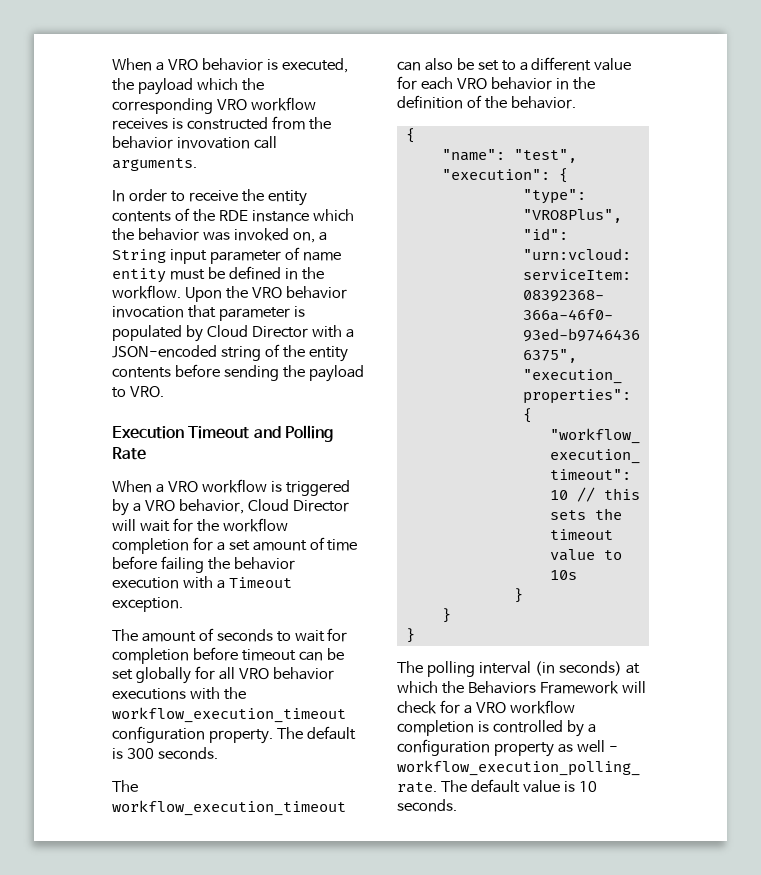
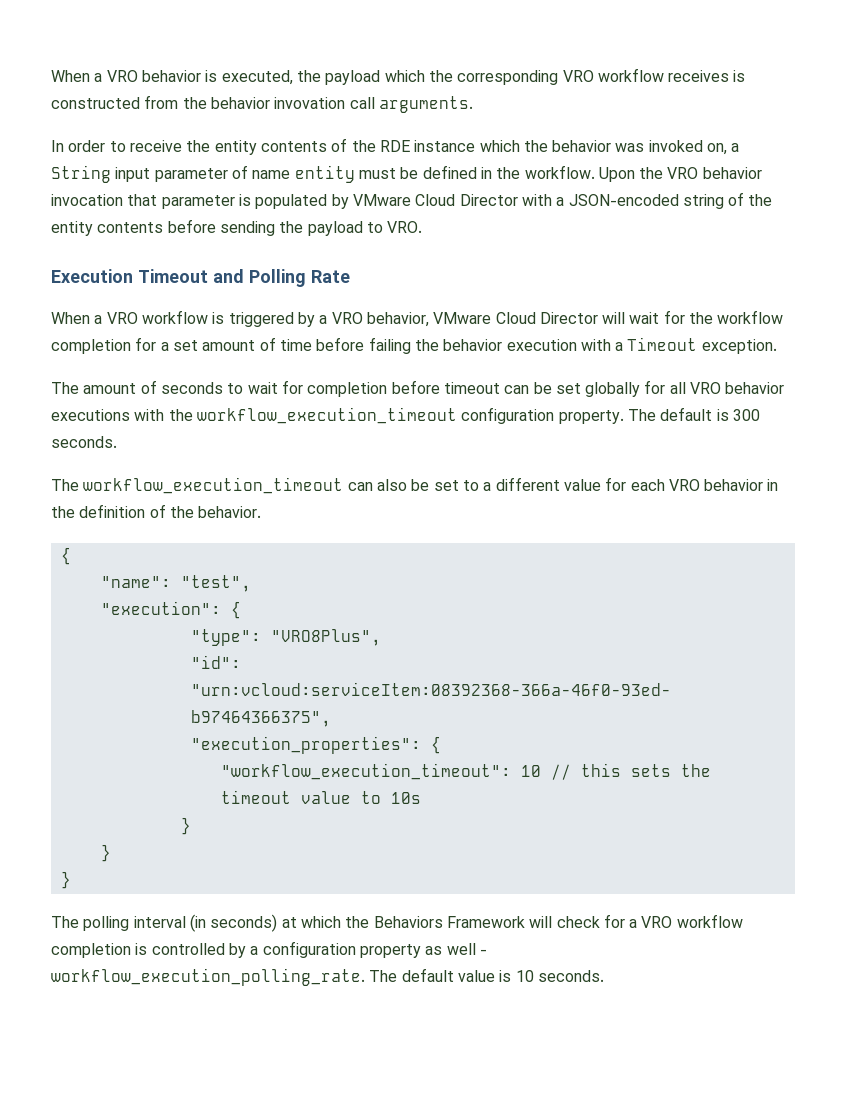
(203, 333) none -> [352,194,411,206] VMware
(244, 506) none -> [433,312,492,324] VMware

